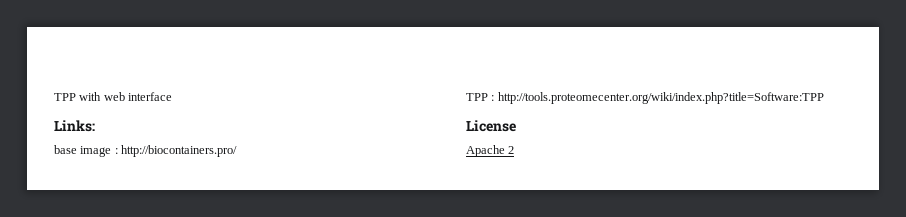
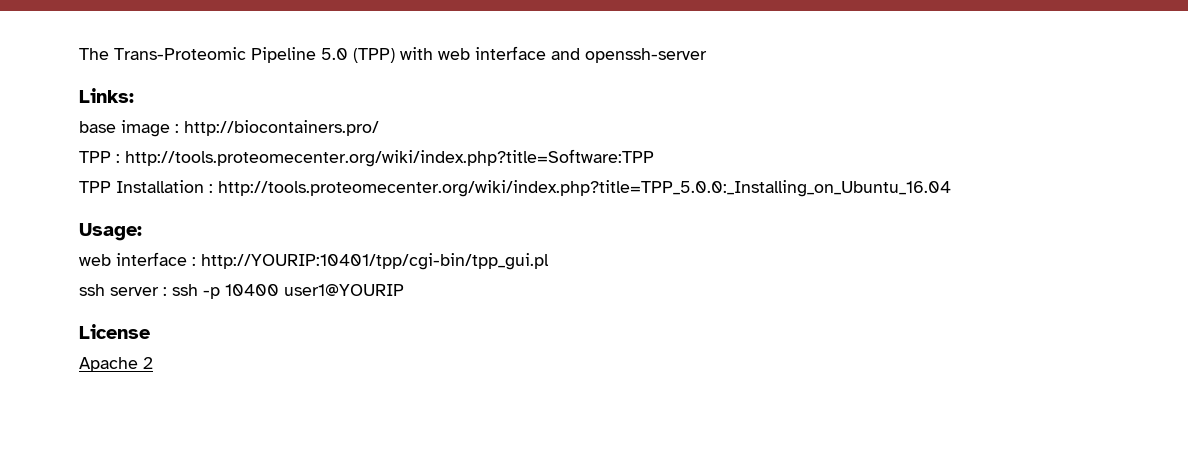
[54,93,76,101] TPP -> [79,47,395,63] The Trans-Proteomic Pipeline 5.0 (TPP)
(173, 96) none -> [551,48,707,63] and openssh-server
(824, 98) none -> [79,180,951,197] [79,223,142,241] [79,252,549,270] [79,284,404,299] // TPP Installation : http://tools.proteomecenter.org/wiki/index.php?title=TPP_5.0.0:_Installing_on_Ubuntu_16.04 // Usage: // web interface : http://YOURIP:10401/tpp/cgi-bin/tpp_gui.pl // ssh server : ssh -p 10400 user1@YOURIP

